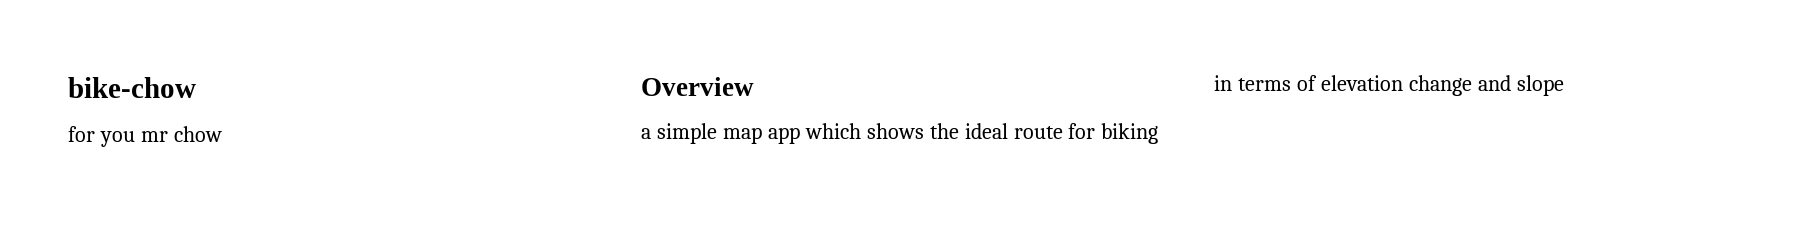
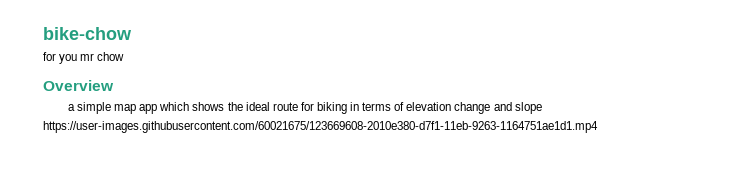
(1564, 85) none -> [43,121,598,133] // https://user-images.githubusercontent.com/60021675/123669608-2010e380-d7f1-11eb-9263-1164751ae1d1.mp4

